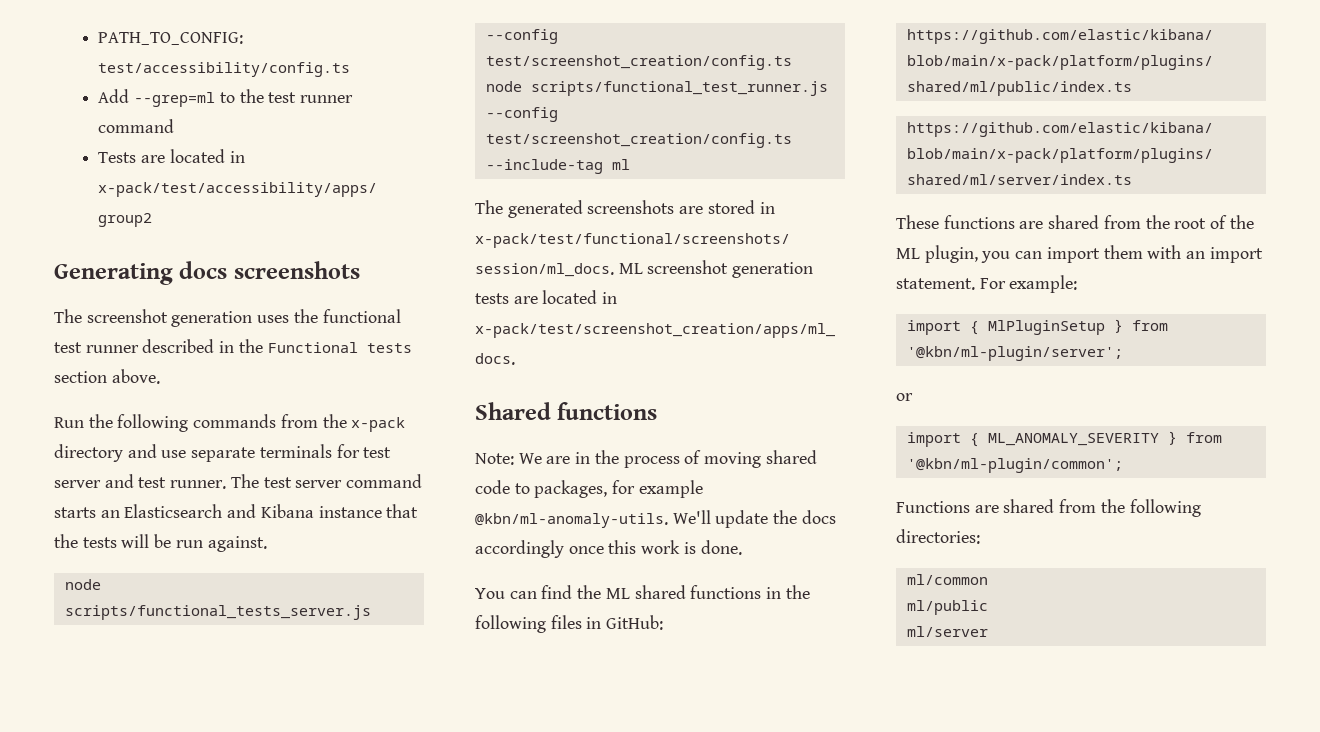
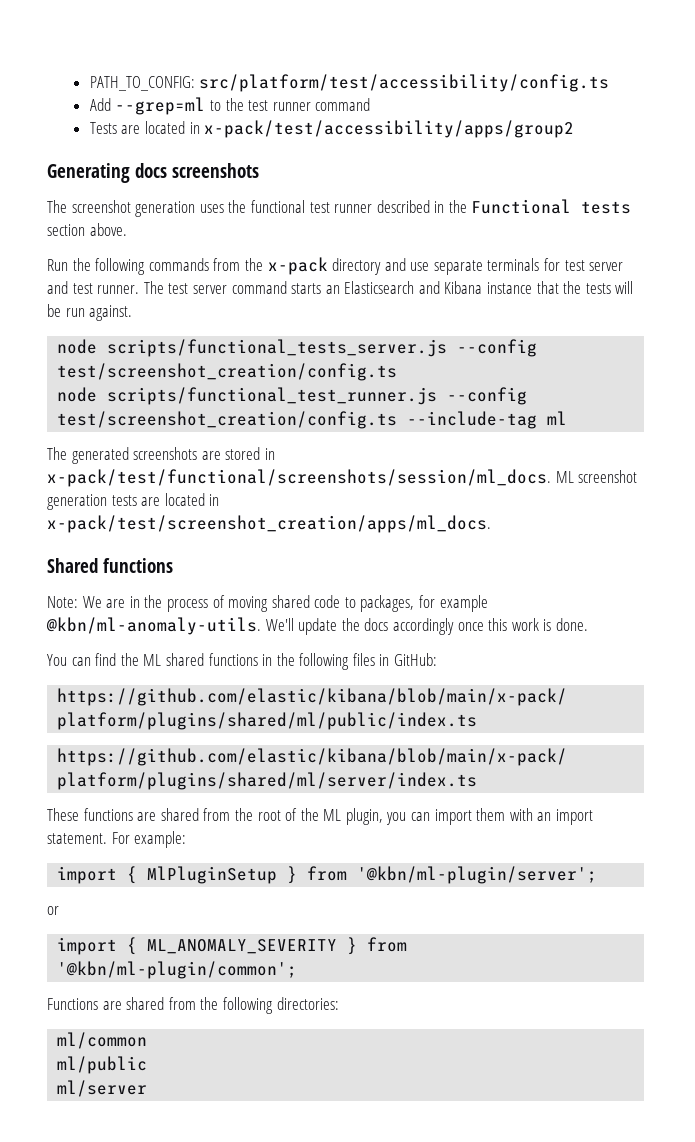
[98,62,351,77] test/accessibility/config.ts -> [199,74,610,92] src/platform/test/accessibility/config.ts

